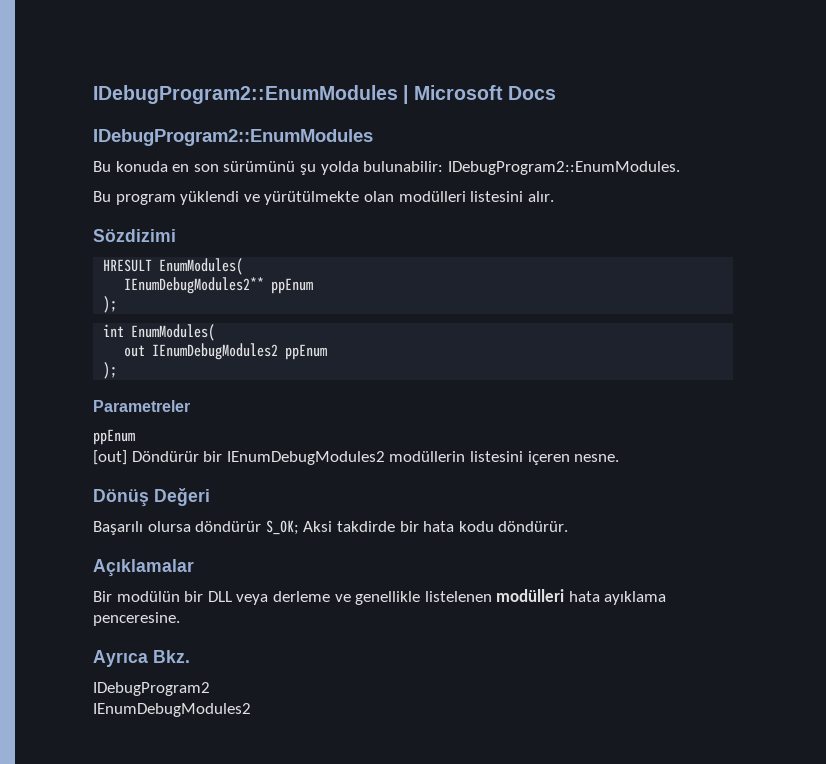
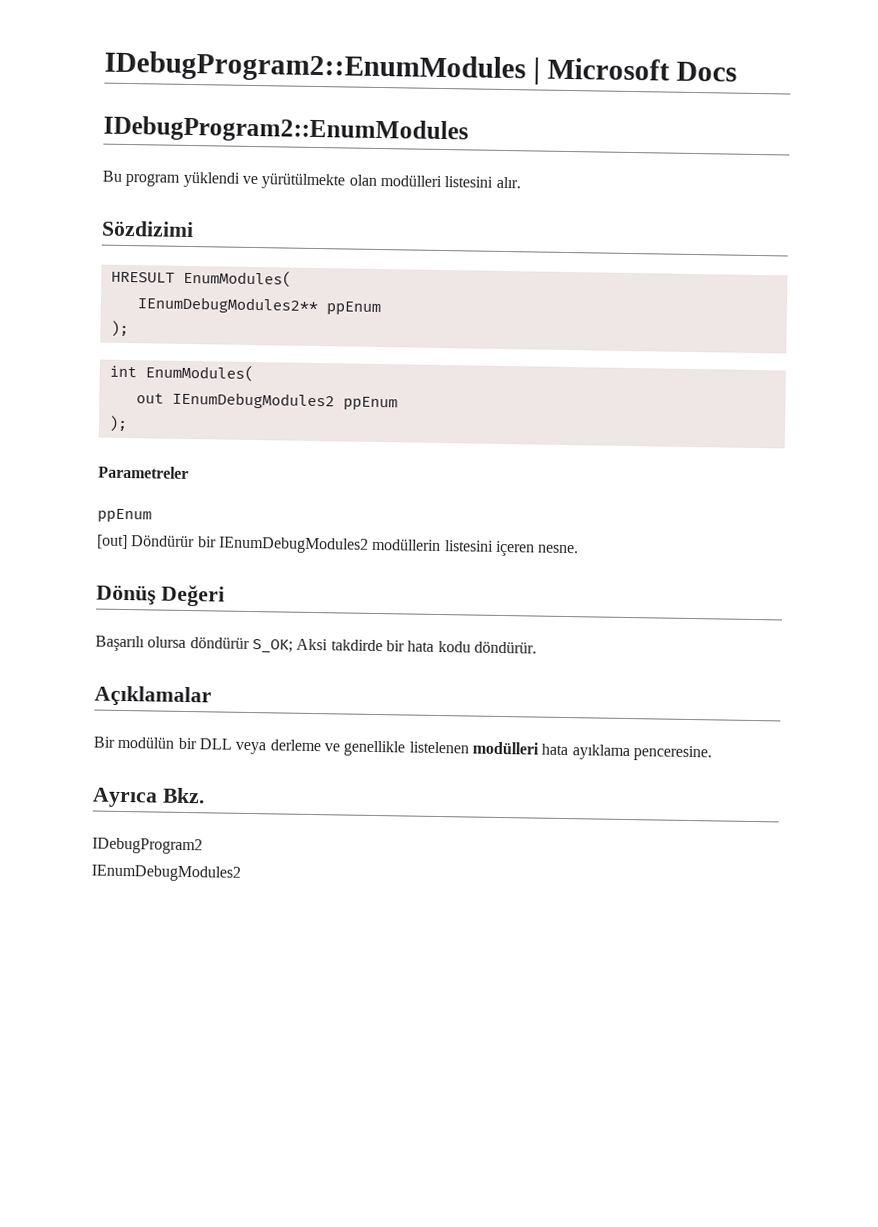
[93,161,680,175] // Bu konuda en son sürümünü şu yolda bulunabilir: IDebugProgram2::EnumModules. -> (469, 130) none

